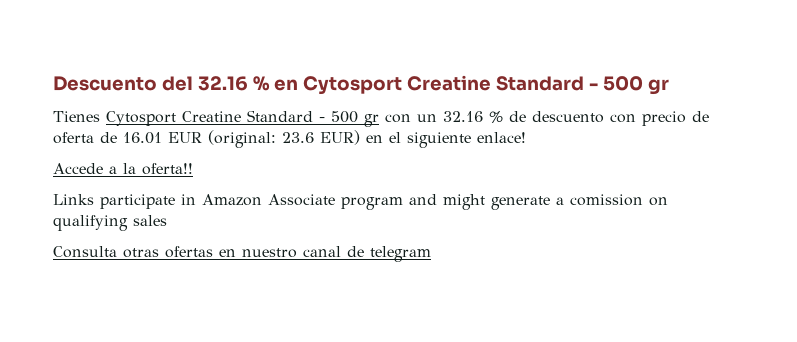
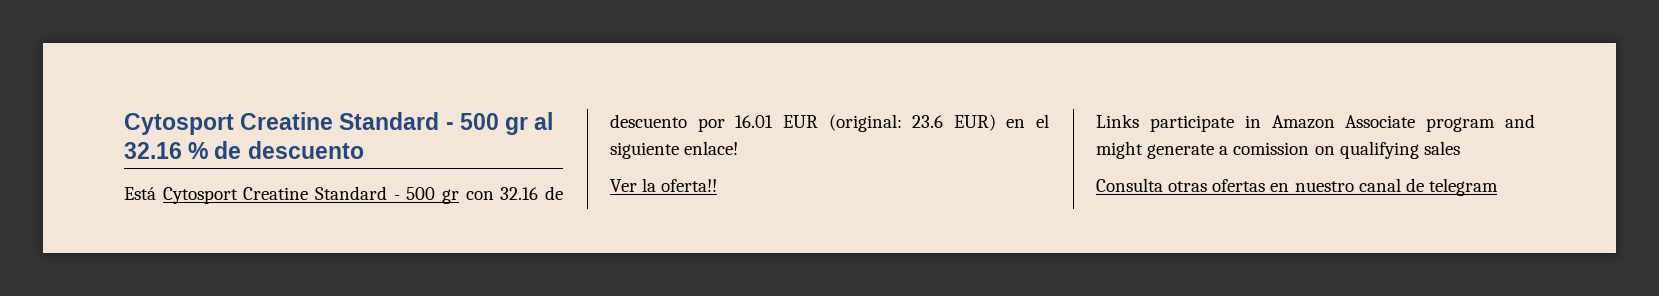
[53,75,669,95] [53,111,100,122] Descuento del 32.16 % en Cytosport Creatine Standard - 500 gr // Tienes -> [124,112,554,135] [124,141,364,159] [124,187,156,200] Cytosport Creatine Standard - 500 gr al 32.16 % de descuento // Está
[417,111,709,126] [53,132,117,144] un 32.16 % de descuento con precio de oferta de -> [500,186,564,200] [610,114,725,132] 32.16 de descuento por
[53,163,117,174] Accede a -> [610,179,637,192] Ver

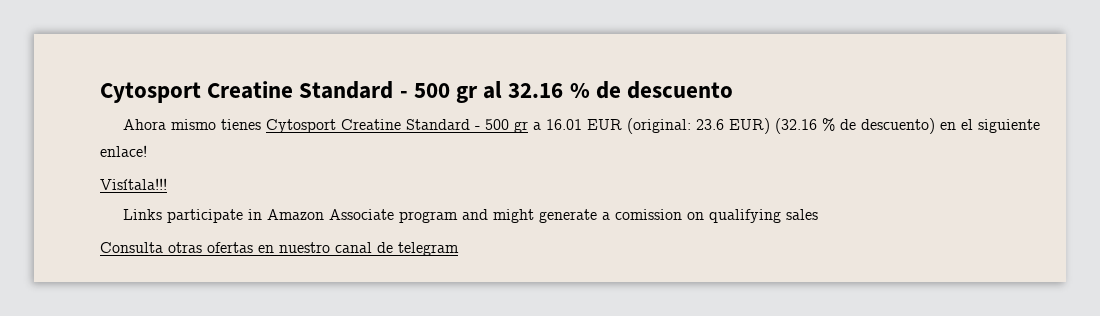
[124,186,564,204] [610,114,725,132] Está Cytosport Creatine Standard - 500 gr con 32.16 de descuento por -> [123,119,542,133] Ahora mismo tienes Cytosport Creatine Standard - 500 gr a
(996, 122) none -> [775,118,936,134] (32.16 % de descuento)
[610,178,718,192] Ver la oferta!! -> [100,178,167,190] Visítala!!!

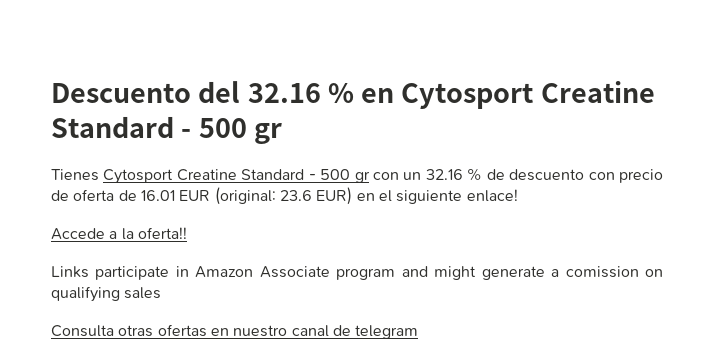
[100,81,734,103] [123,119,542,133] Cytosport Creatine Standard - 500 gr al 32.16 % de descuento // Ahora mismo tienes Cytosport Creatine Standard - 500 gr a -> [51,81,655,109] [51,116,282,144] [51,168,664,184] [51,189,137,201] Descuento del 32.16 % en Cytosport Creatine Standard - 500 gr // Tienes Cytosport Creatine Standard - 500 gr con un 32.16 % de descuento con precio de oferta de
[775,118,936,134] (32.16 % de descuento) -> (353, 196) none
[100,178,167,190] Visítala!!! -> [51,227,187,240] Accede a la oferta!!

